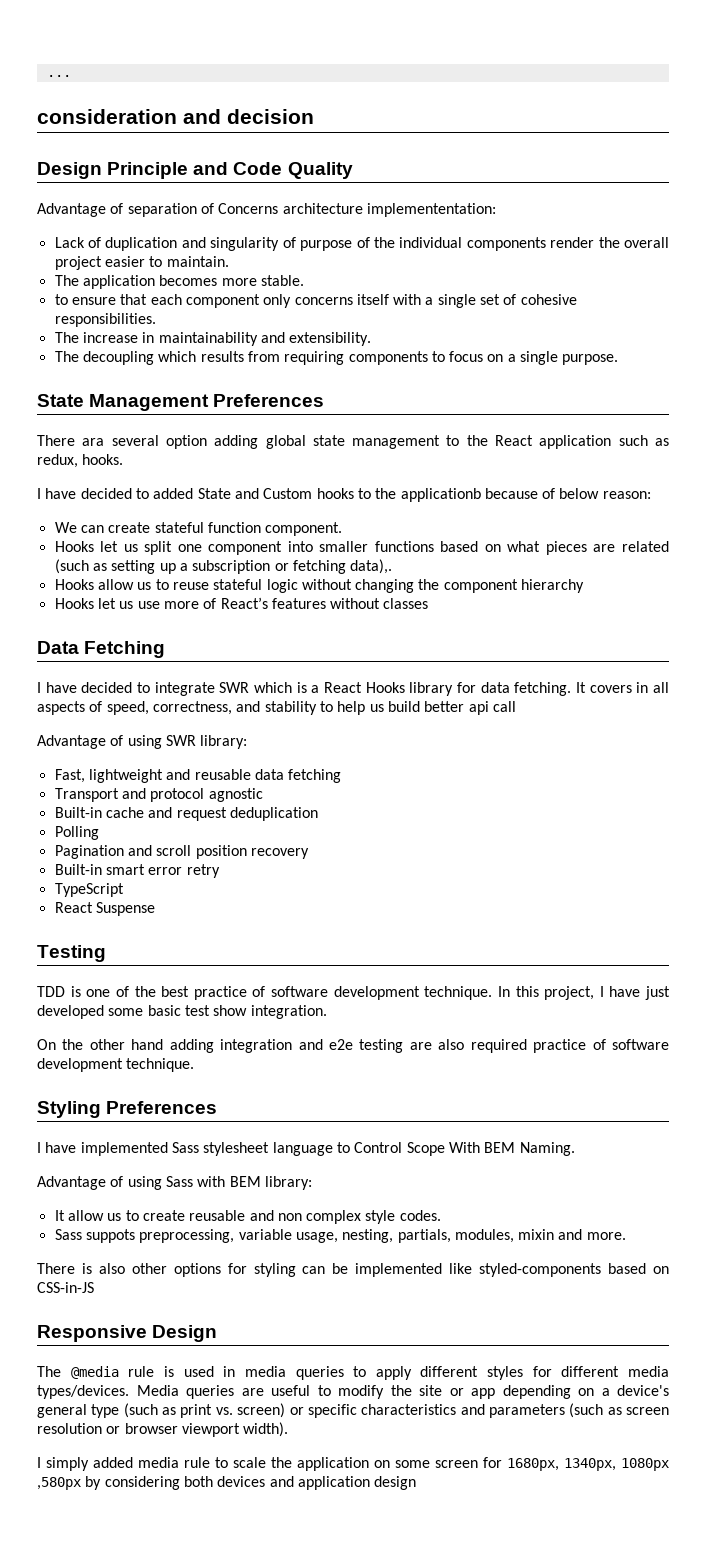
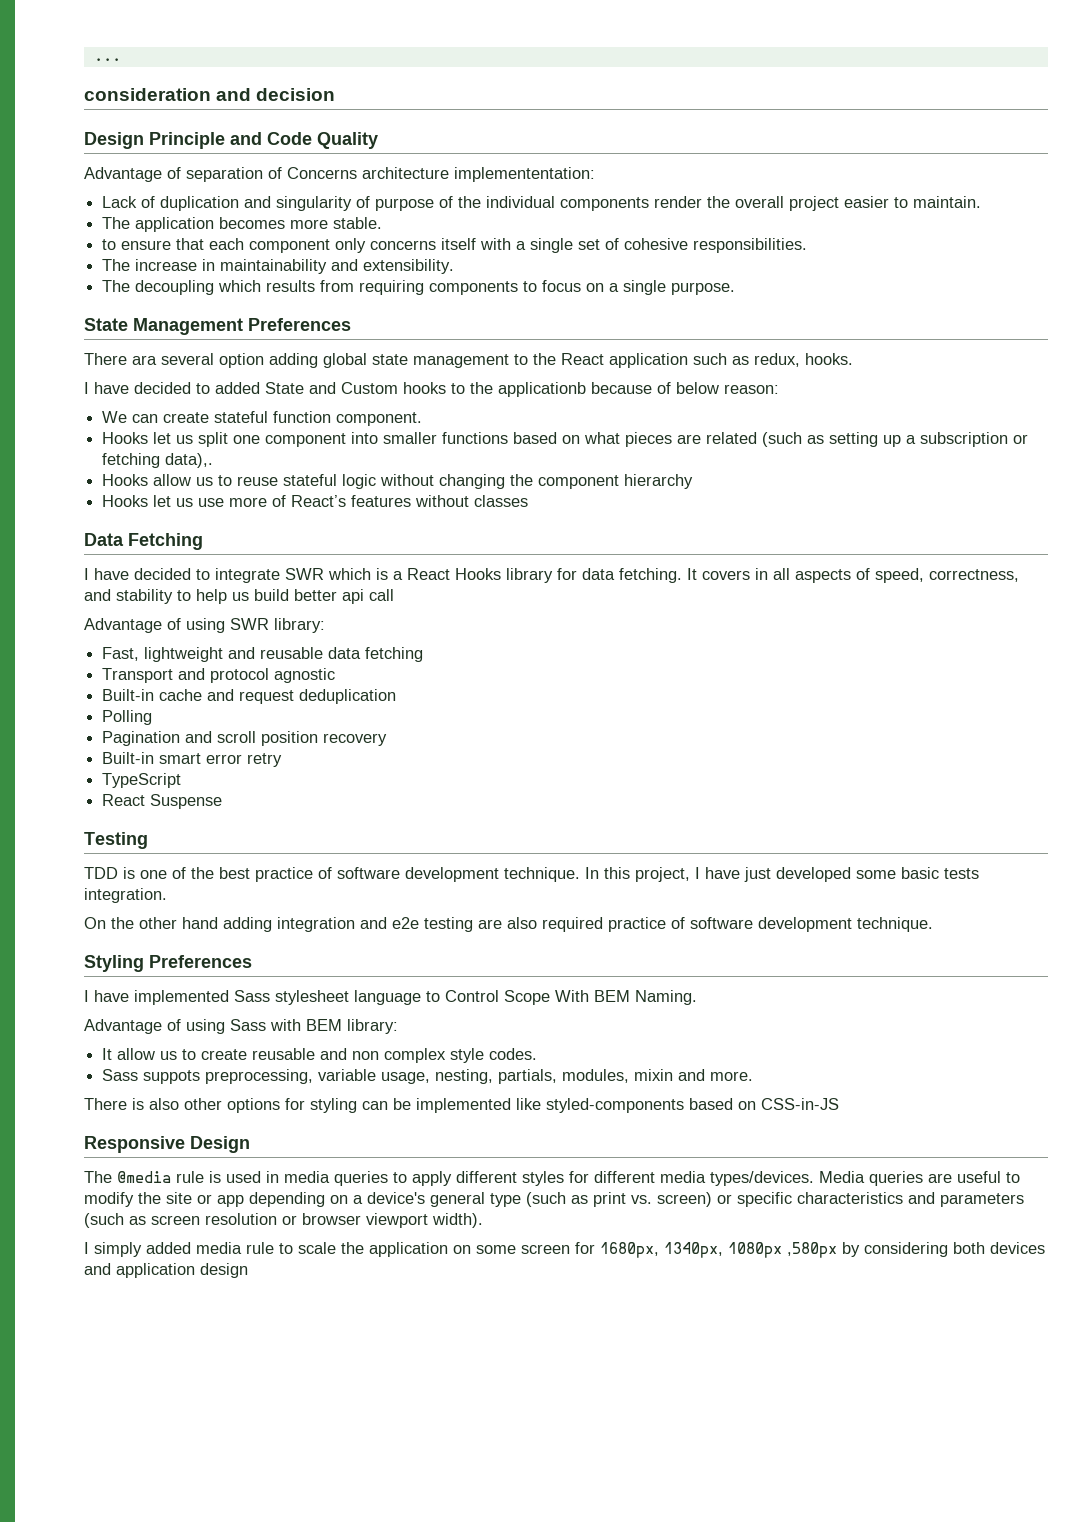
[184,1005,248,1016] test show -> [944,868,979,879] tests

